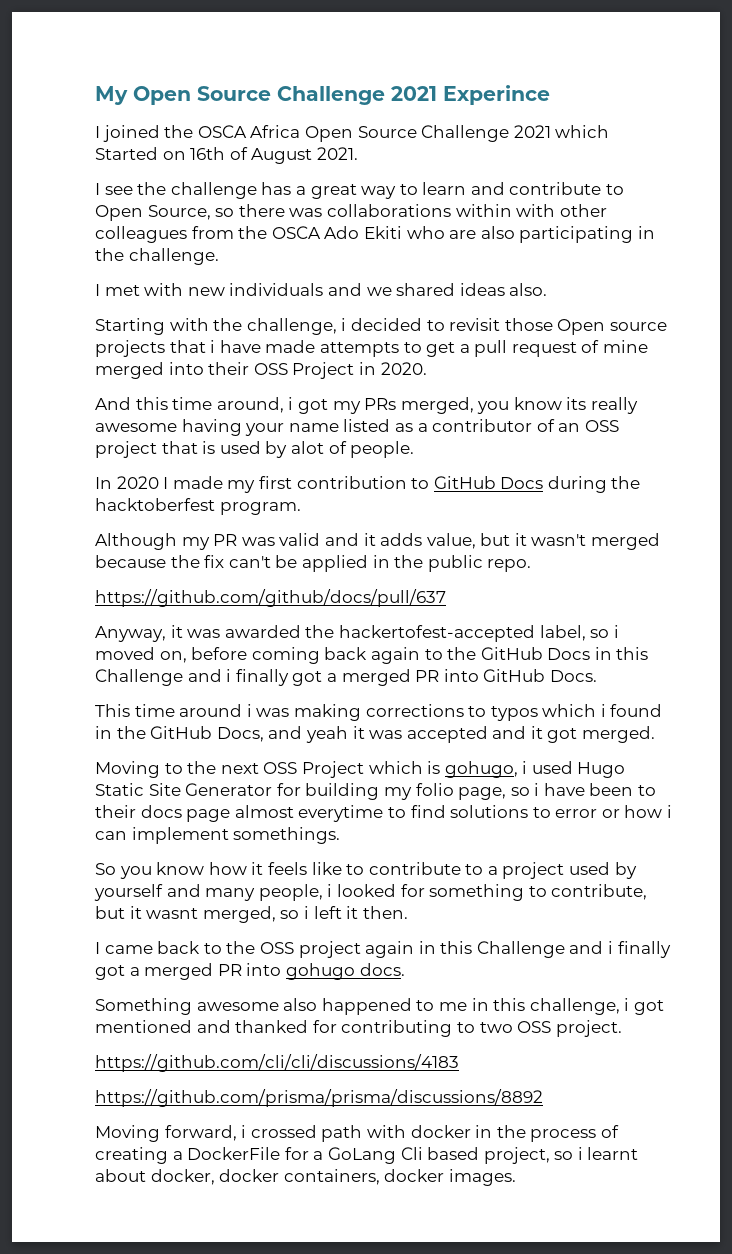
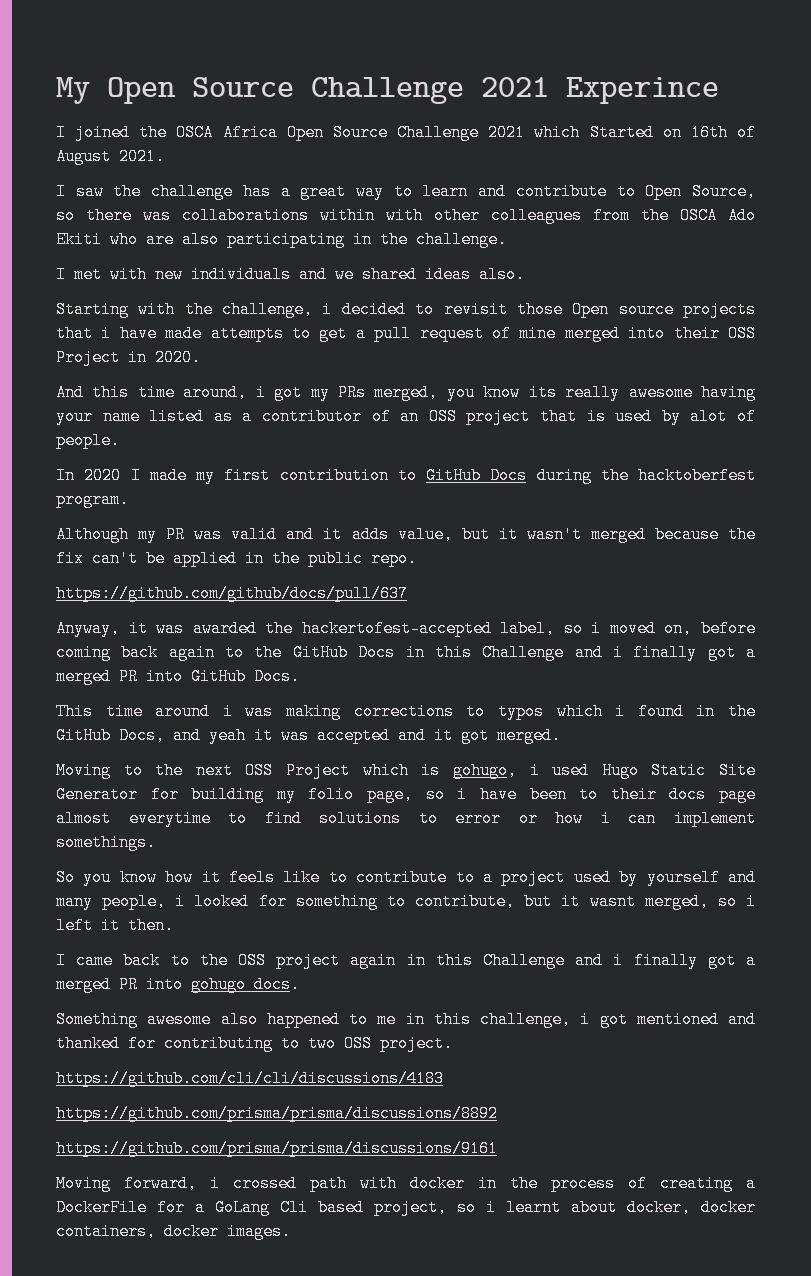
[104,186,133,195] see -> [75,183,104,200] saw
(543, 1098) none -> [56,1140,498,1157] // https://github.com/prisma/prisma/discussions/9161

